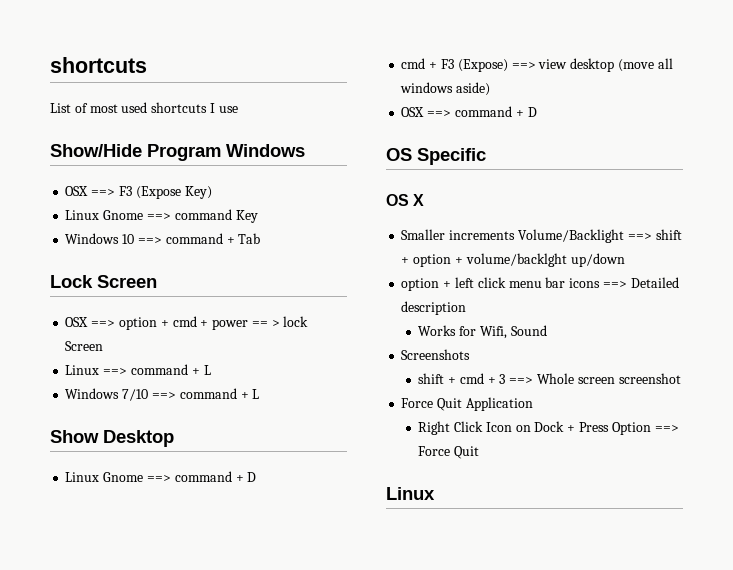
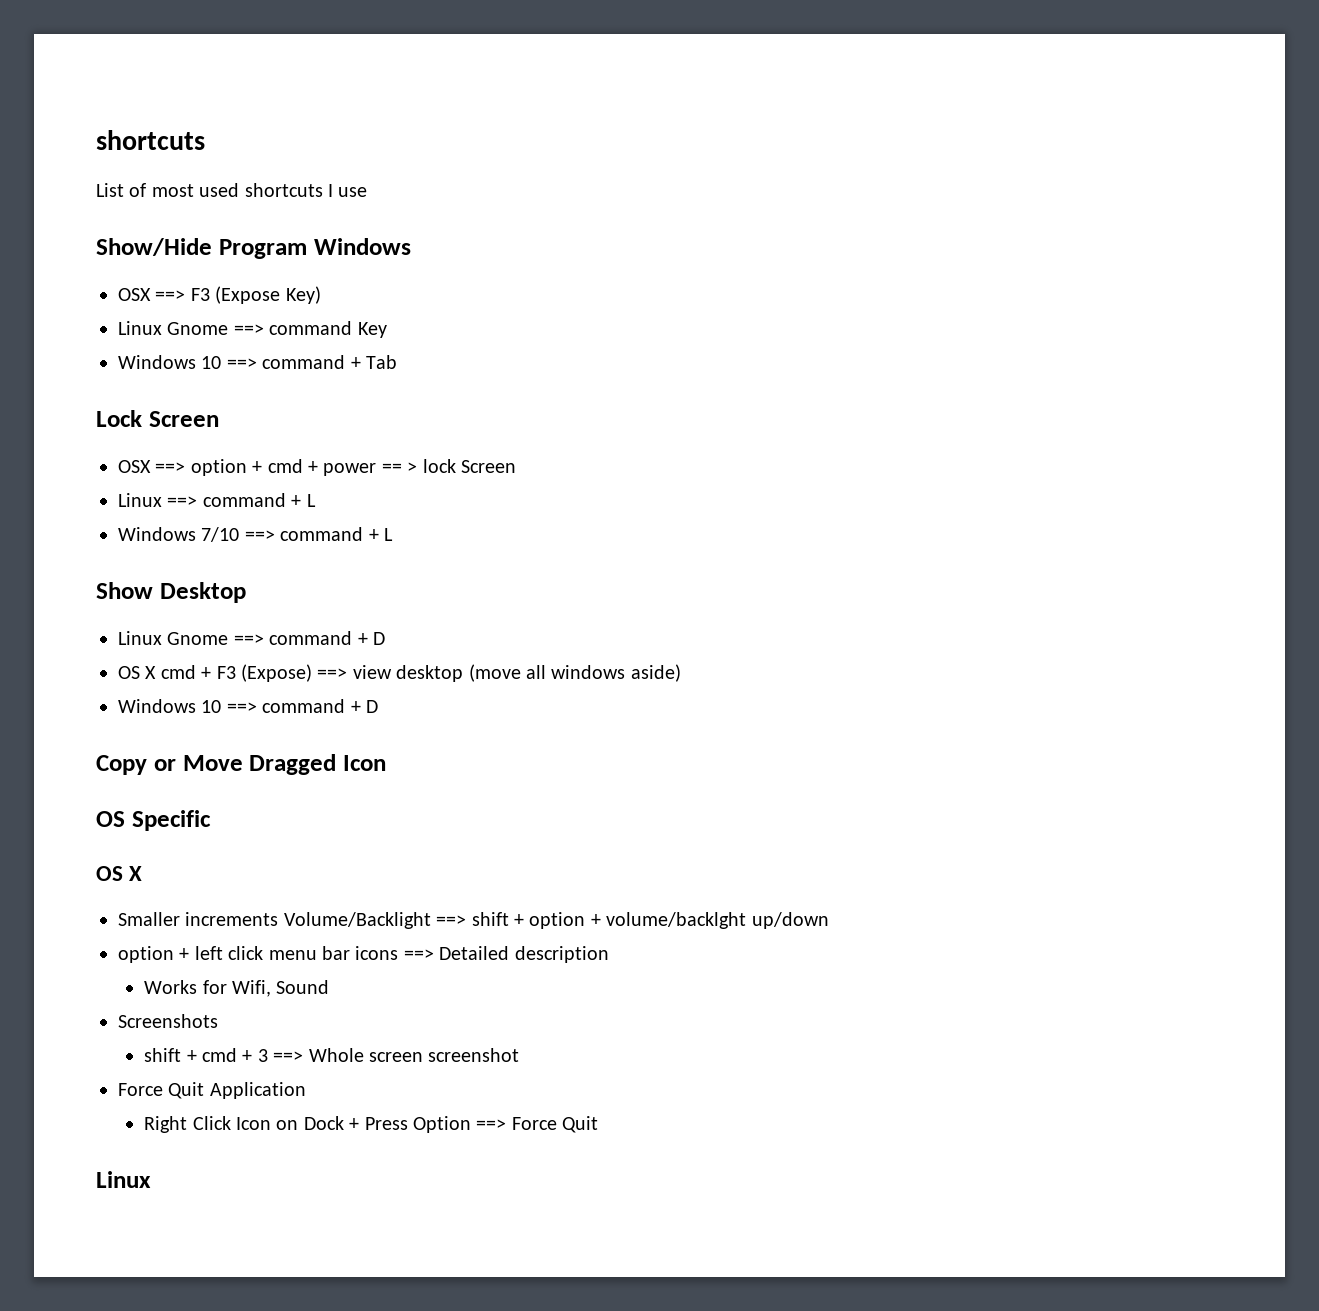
(257, 477) none -> [118,666,157,679] OS X
[401,106,537,117] OSX ==> command + D -> [118,699,378,713] [96,754,386,775] Windows 10 ==> command + D // Copy or Move Dragged Icon

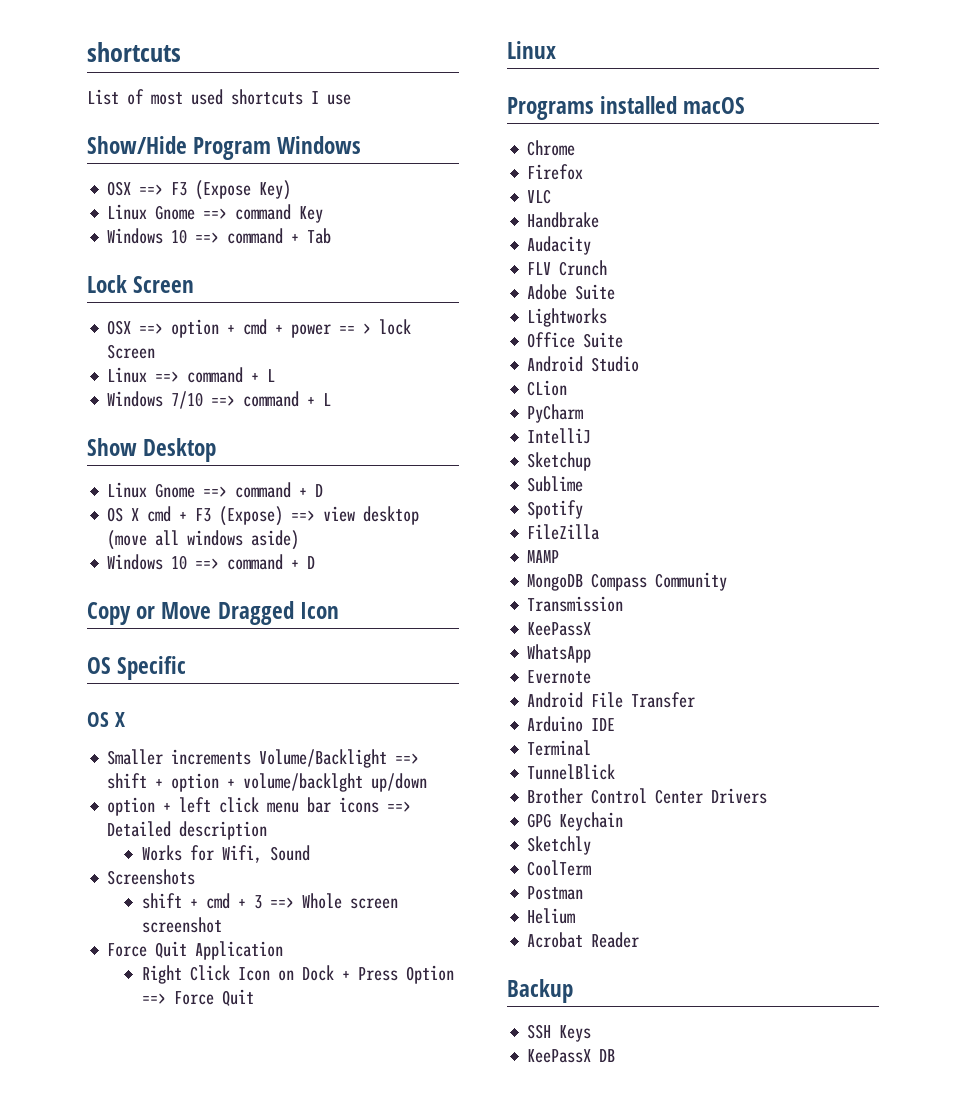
(151, 1179) none -> [507,96,746,120] [527,140,576,156] [527,164,584,180] [527,189,552,204] [527,212,600,228] [527,236,592,255] [527,260,608,276] [527,284,616,300] [527,308,608,327] [527,332,624,348] [527,356,640,372] [527,380,568,396] [527,404,584,423] [527,428,592,444] [527,452,592,471] [527,476,584,492] [527,500,584,519] [527,524,600,540] [527,550,560,563] [527,572,728,591] [527,596,624,612] [527,622,592,636] [527,644,592,663] [527,670,592,684] [527,692,696,708] [527,716,616,732] [527,740,592,756] [527,764,616,780] [527,788,768,804] [527,812,624,831] [527,836,592,855] [527,860,592,876] [527,886,584,900] [527,908,576,924] [527,932,640,948] [507,979,573,1003] [527,1024,592,1042] [527,1049,616,1063] // Programs installed macOS // Chrome // Firefox // VLC // Handbrake // Audacity // FLV Crunch // Adobe Suite // Lightworks // Office Suite // Android Studio // CLion // PyCharm // IntelliJ // Sketchup // Sublime // Spotify // FileZilla // MAMP // MongoDB Compass Community // Transmission // KeePassX // WhatsApp // Evernote // Android File Transfer // Arduino IDE // Terminal // TunnelBlick // Brother Control Center Drivers // GPG Keychain // Sketchly // CoolTerm // Postman // Helium // Acrobat Reader // Backup // SSH Keys // KeePassX DB

